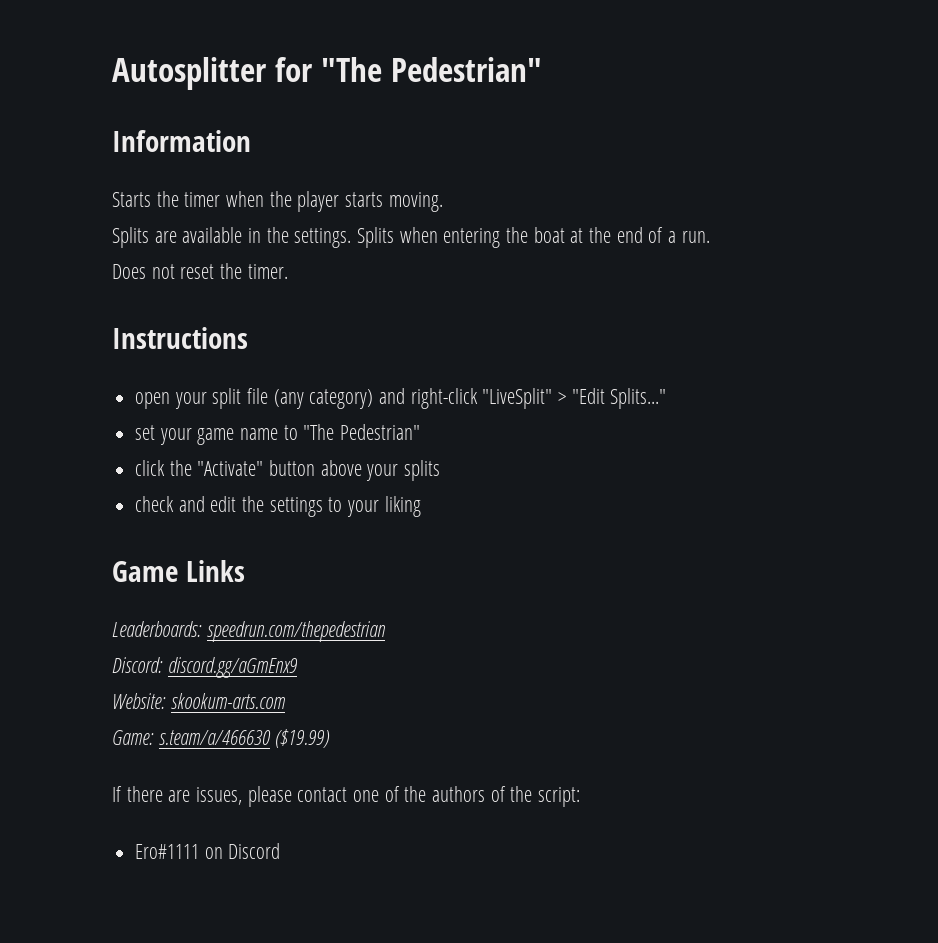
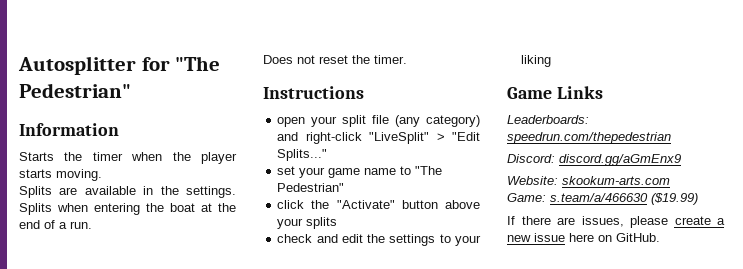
[297,786,581,807] [135,843,281,859] contact one of the authors of the script: // Ero#1111 on Discord -> [674,216,725,225] [507,233,660,242] create a new issue here on GitHub.

